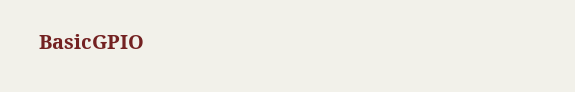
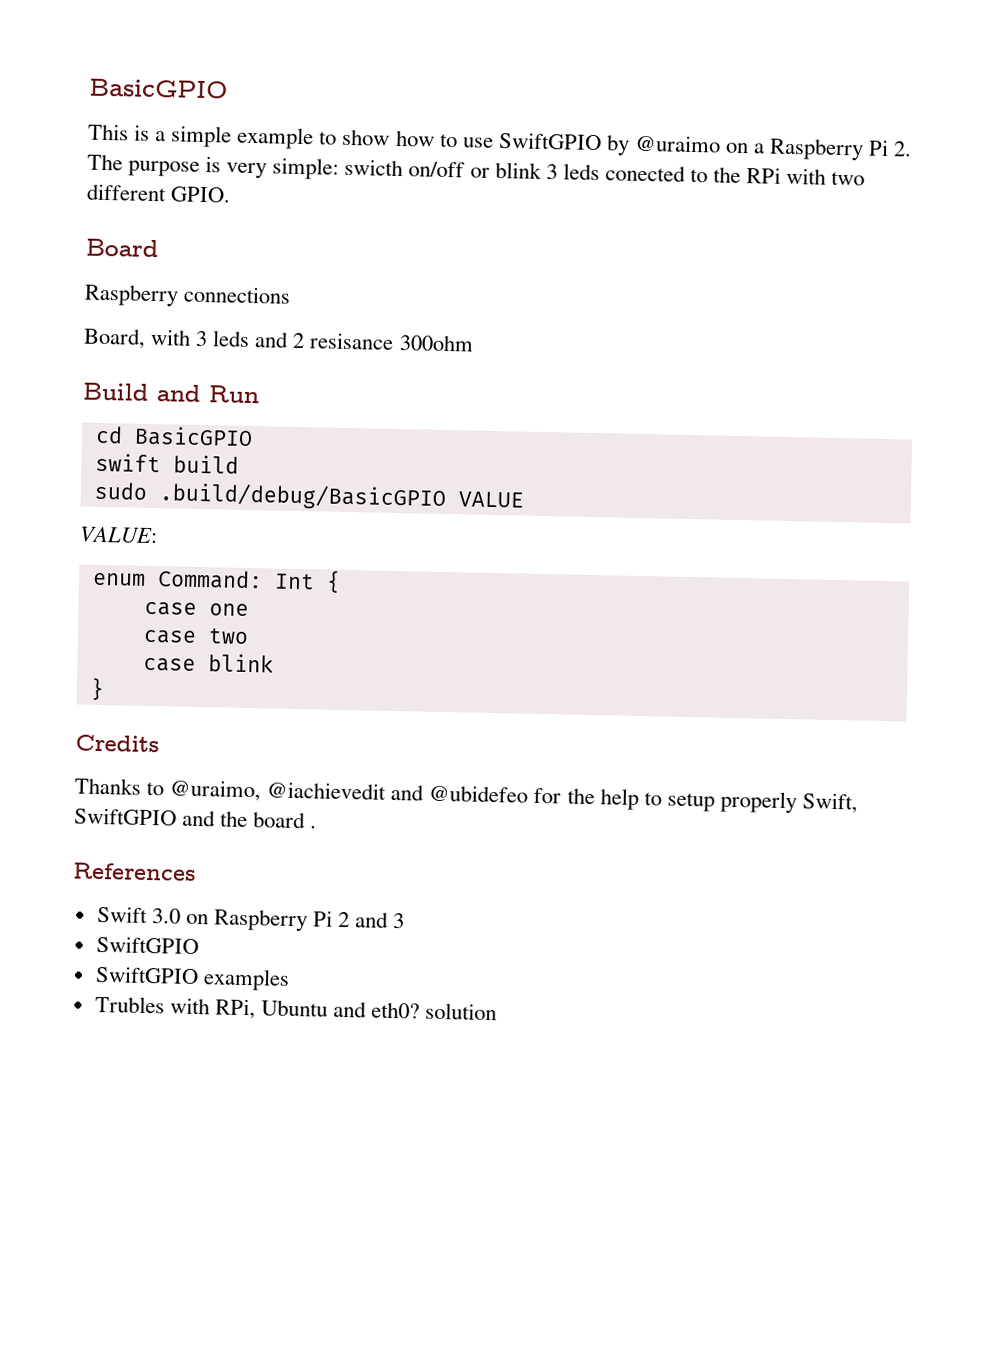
[39,34,144,49] BasicGPIO -> [88,78,228,99] [88,123,913,161] [87,153,866,186] [86,183,232,203] [85,238,159,258] [84,283,292,307] [83,327,474,352] [82,382,260,404] [94,425,253,448] [94,452,239,474] [93,481,524,512] [79,526,158,544] [91,569,341,593] [143,601,249,617] [142,628,249,645] [142,653,274,673] [89,677,105,701] [75,734,159,753] [74,777,858,814] [74,807,318,829] [72,862,196,881] [96,905,406,932] [95,935,199,955] [94,965,290,991] [94,995,498,1021] BasicGPIO // This is a simple example to show how to use SwiftGPIO by @uraimo on a Raspberry Pi 2. The purpose is very simple: swicth on/off or blink 3 leds conected to the RPi with two different GPIO. // Board // Raspberry connections // Board, with 3 leds and 2 resisance 300ohm // Build and Run // cd BasicGPIO // swift build // sudo .build/debug/BasicGPIO VALUE // VALUE: // enum Command: Int { // case one // case two // case blink // } // Credits // Thanks to @uraimo, @iachievedit and @ubidefeo for the help to setup properly Swift, SwiftGPIO and the board . // References // Swift 3.0 on Raspberry Pi 2 and 3 // SwiftGPIO // SwiftGPIO examples // Trubles with RPi, Ubuntu and eth0? solution

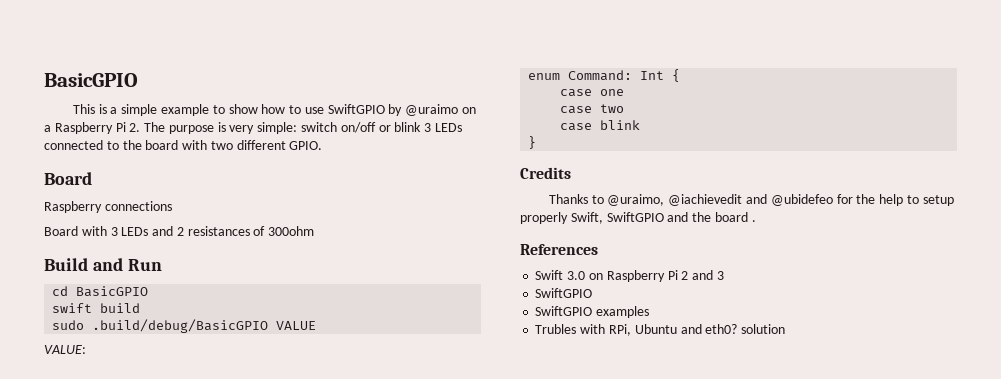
[344,158,404,177] swicth -> [301,122,338,132] switch
[562,163,686,182] leds conected -> [434,123,462,132] [44,140,103,150] LEDs connected
[746,167,782,184] RPi -> [145,140,179,150] board
[83,327,146,349] Board, -> [44,226,78,236] Board
[212,330,251,347] leds -> [121,227,149,236] LEDs
[309,332,395,350] resisance -> [187,226,266,236] resistances of

